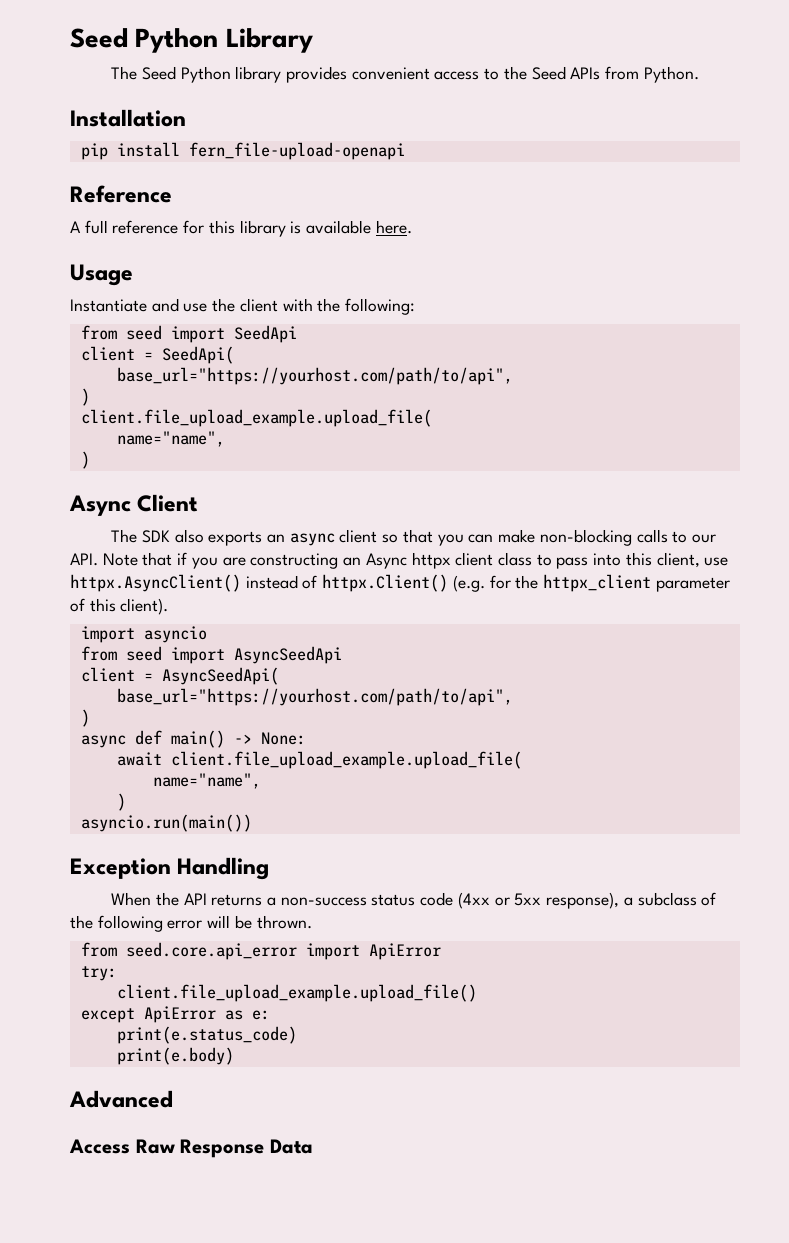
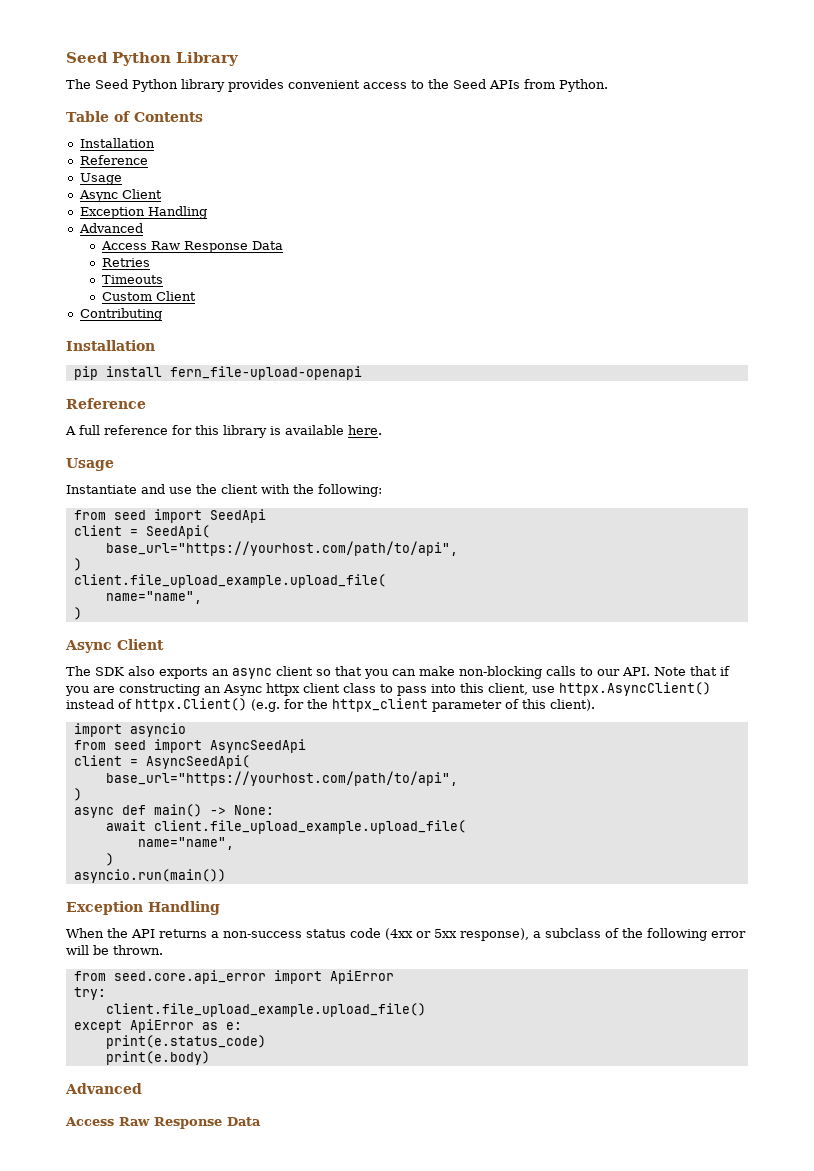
(699, 74) none -> [66,111,203,122] [79,138,155,148] [79,155,148,165] [79,173,122,185] [78,189,162,202] [79,206,207,219] [78,223,143,233] [100,241,283,253] [101,258,150,267] [101,275,163,284] [101,291,196,301] [79,308,162,321] // Table of Contents // Installation // Reference // Usage // Async Client // Exception Handling // Advanced // Access Raw Response Data // Retries // Timeouts // Custom Client // Contributing

